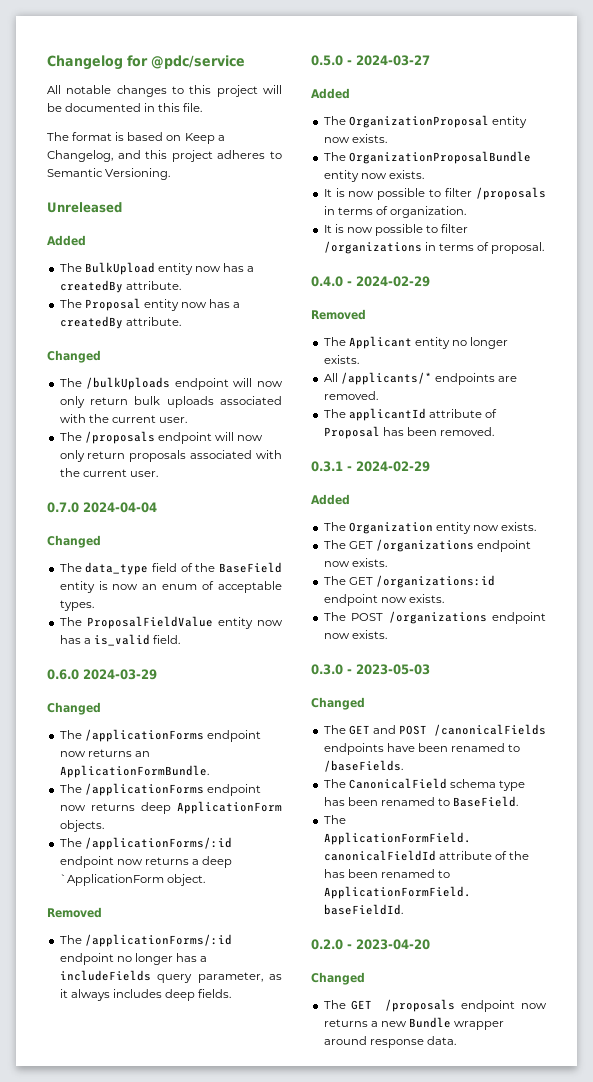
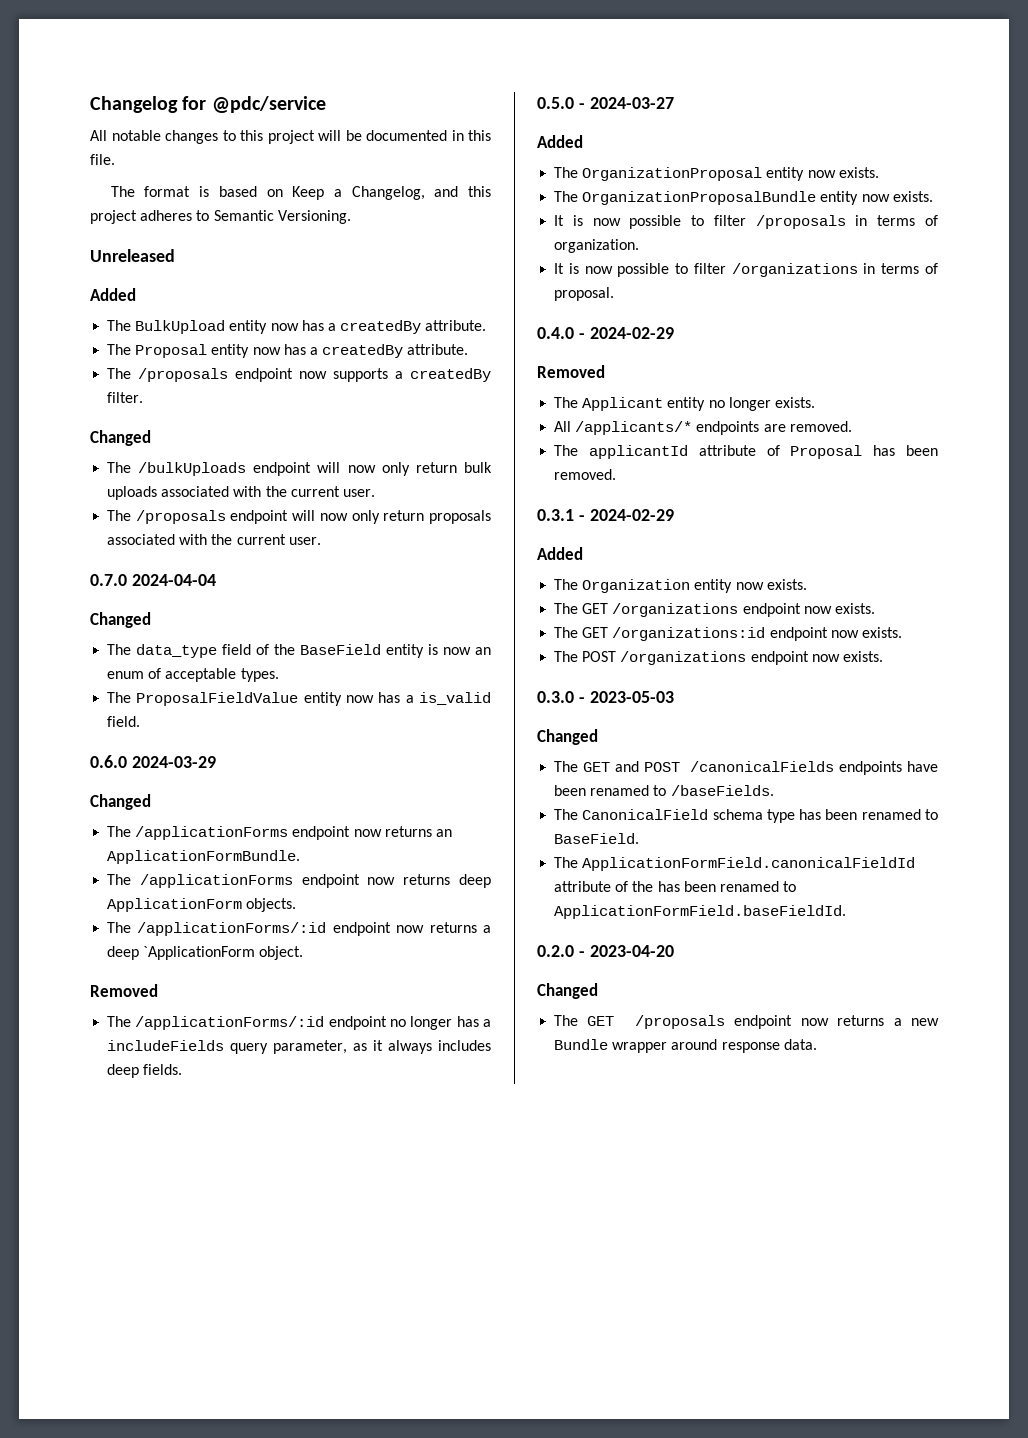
(181, 321) none -> [107,368,491,382] [107,392,144,403] // The /proposals endpoint now supports a createdBy filter.

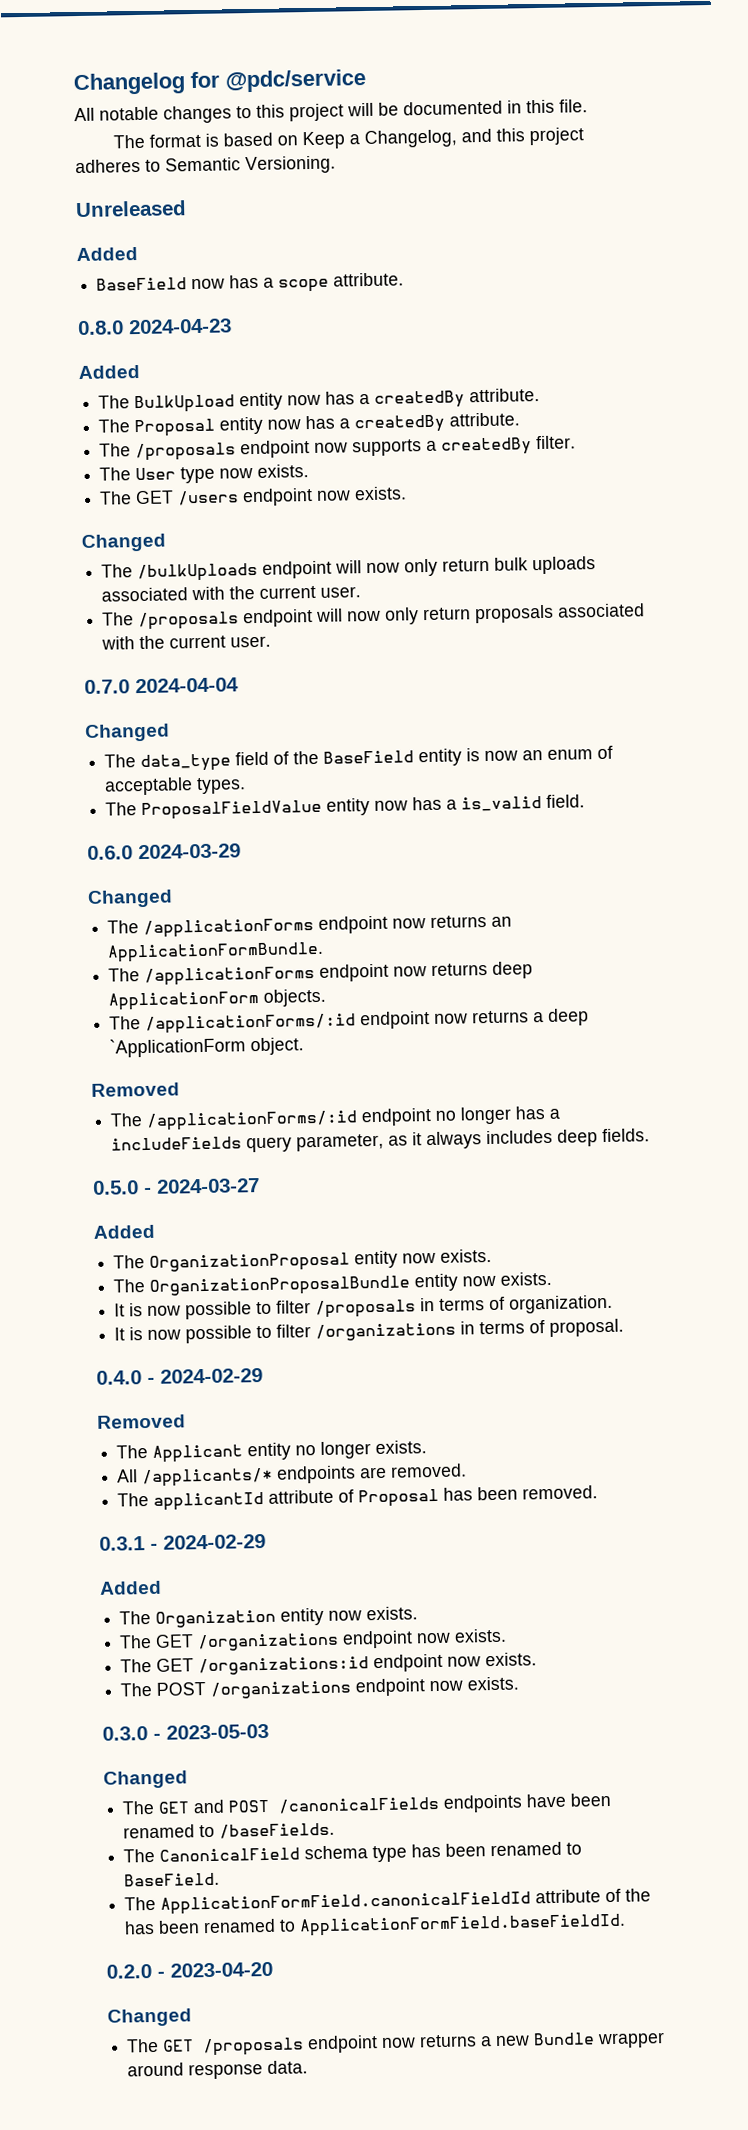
(136, 294) none -> [96,272,405,293] [77,318,232,336] [78,364,140,380] // BaseField now has a scope attribute. // 0.8.0 2024-04-23 // Added
(144, 397) none -> [99,464,310,484] [99,486,408,507] // The User type now exists. // The GET /users endpoint now exists.

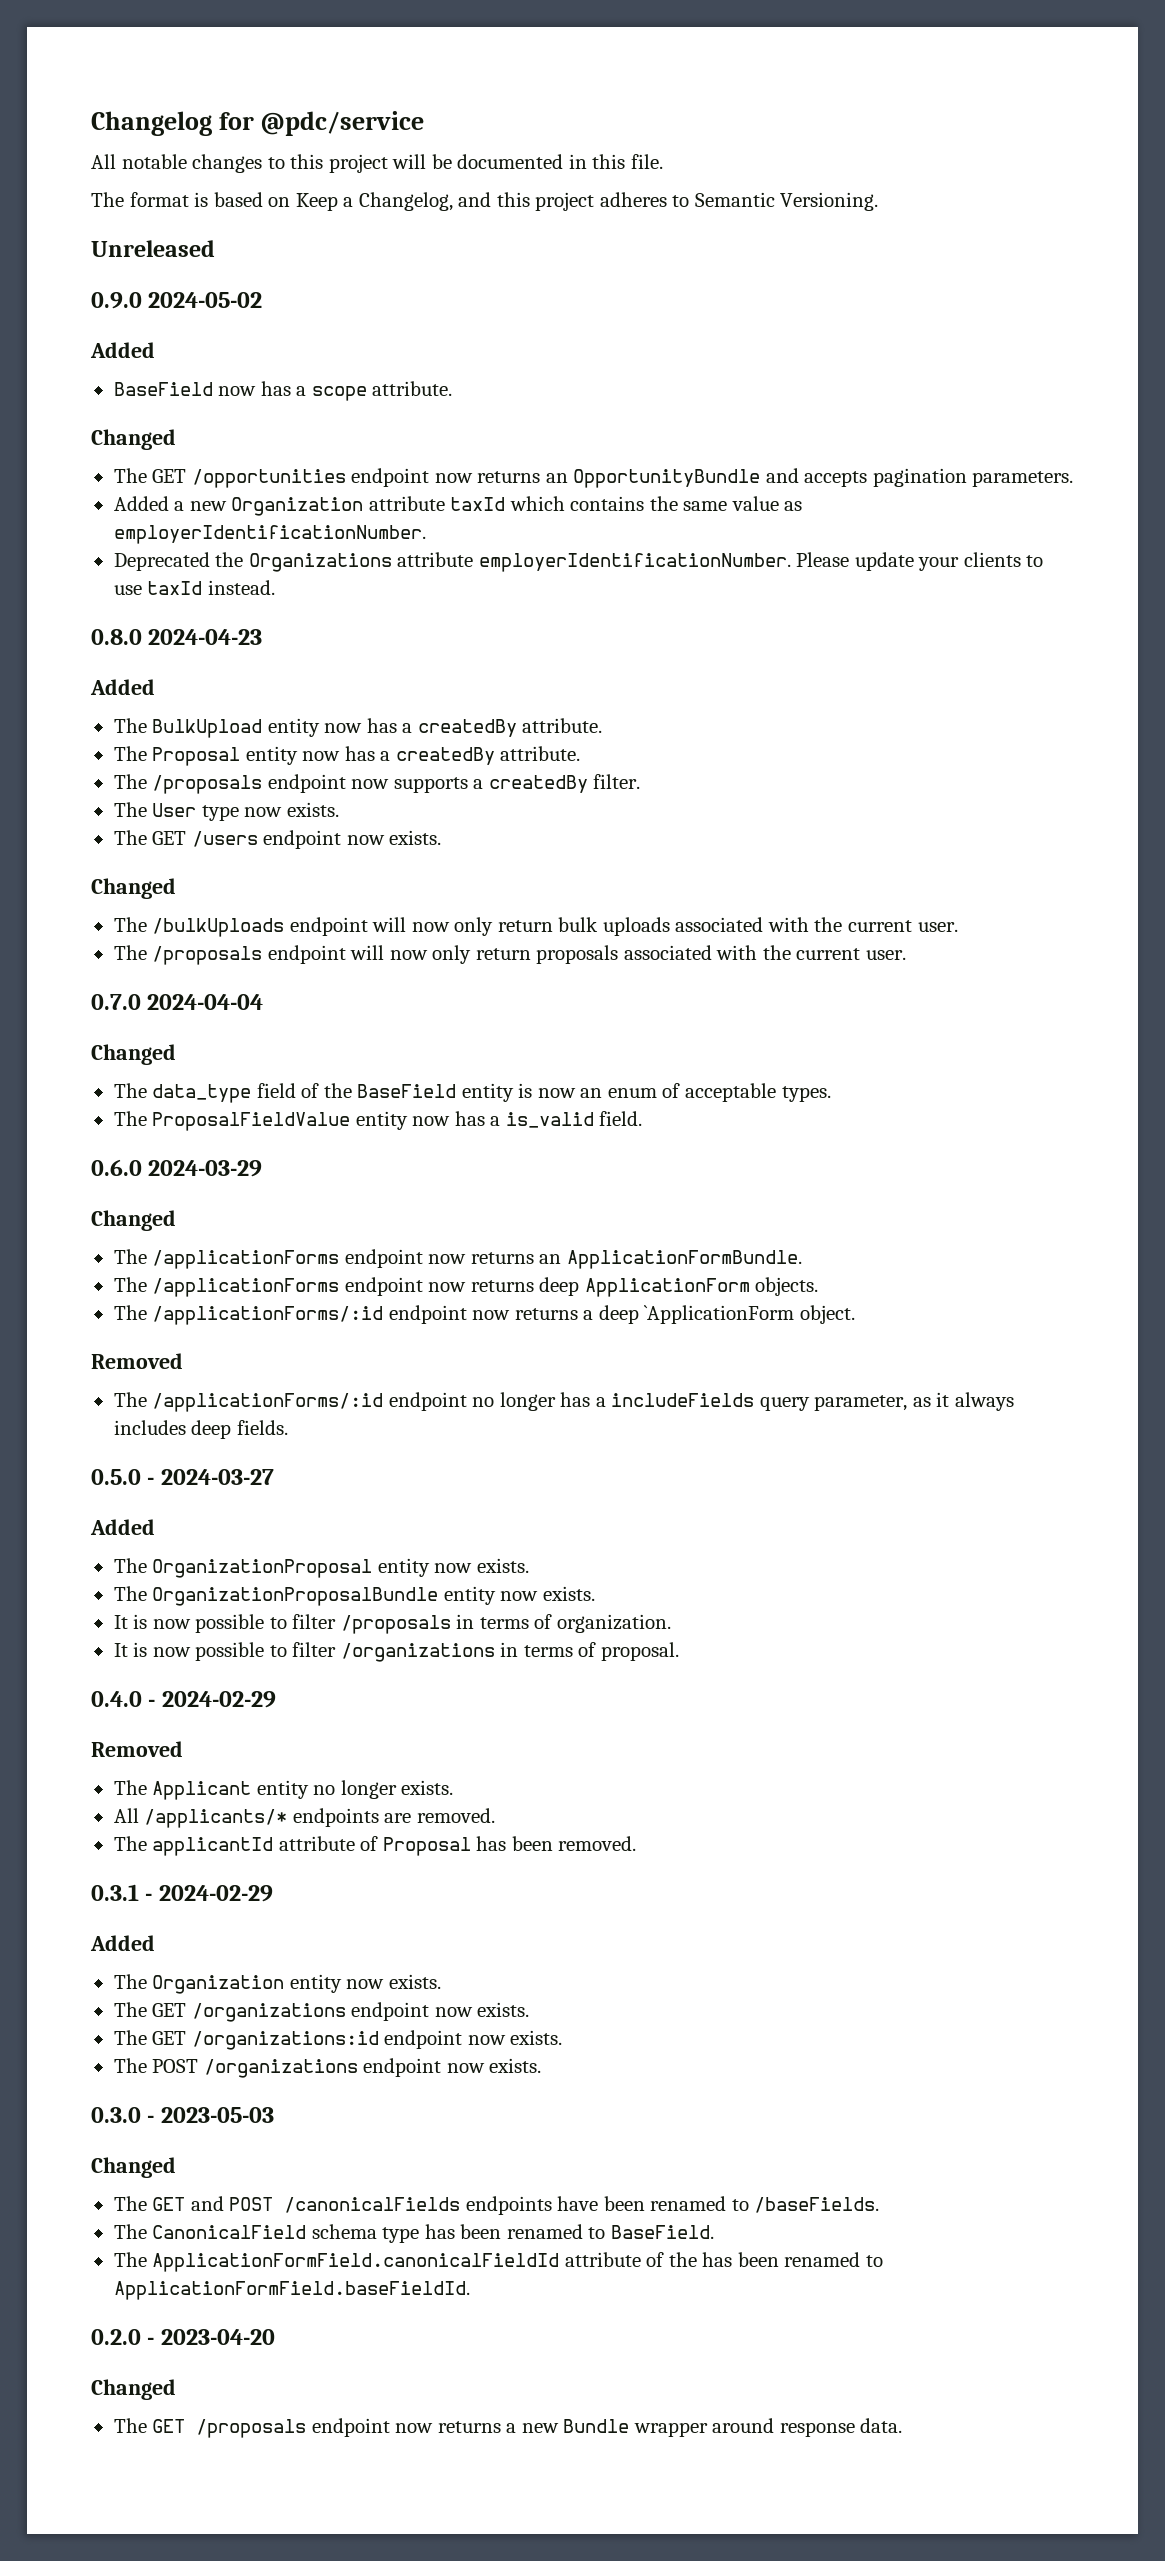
(187, 209) none -> [91,292,263,309] // 0.9.0 2024-05-02
(405, 279) none -> [91,429,176,450] [113,468,1074,488] [113,496,803,516] [113,525,426,544] [113,552,1044,572] [113,580,275,595] // Changed // The GET /opportunities endpoint now returns an OpportunityBundle and accepts pagination parameters. // Added a new Organization attribute taxId which contains the same value as employerIdentificationNumber. // Deprecated the Organizations attribute employerIdentificationNumber. Please update your clients to use taxId instead.

